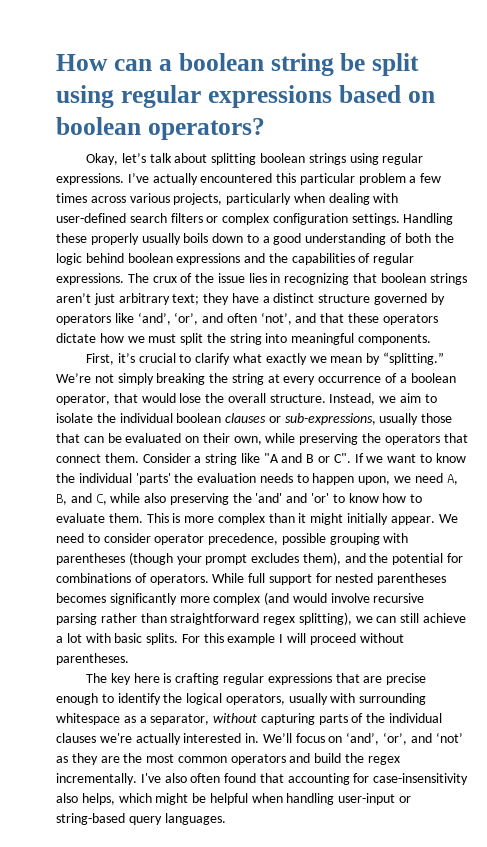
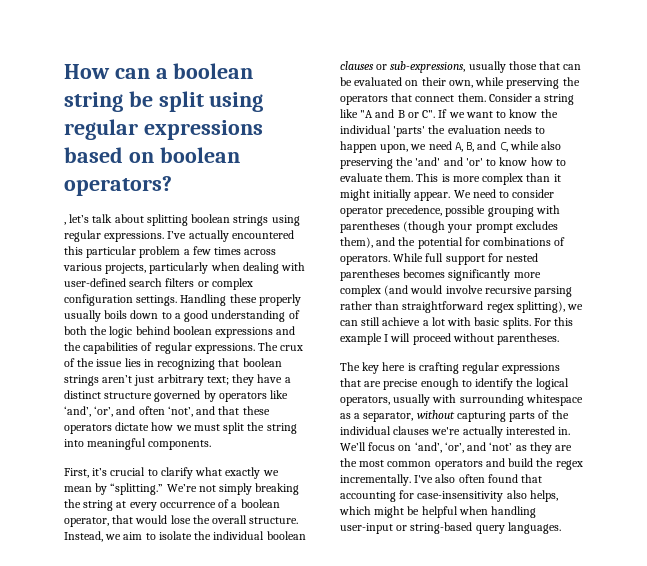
[86,153,119,165] Okay, -> [64,222,66,225] ,

